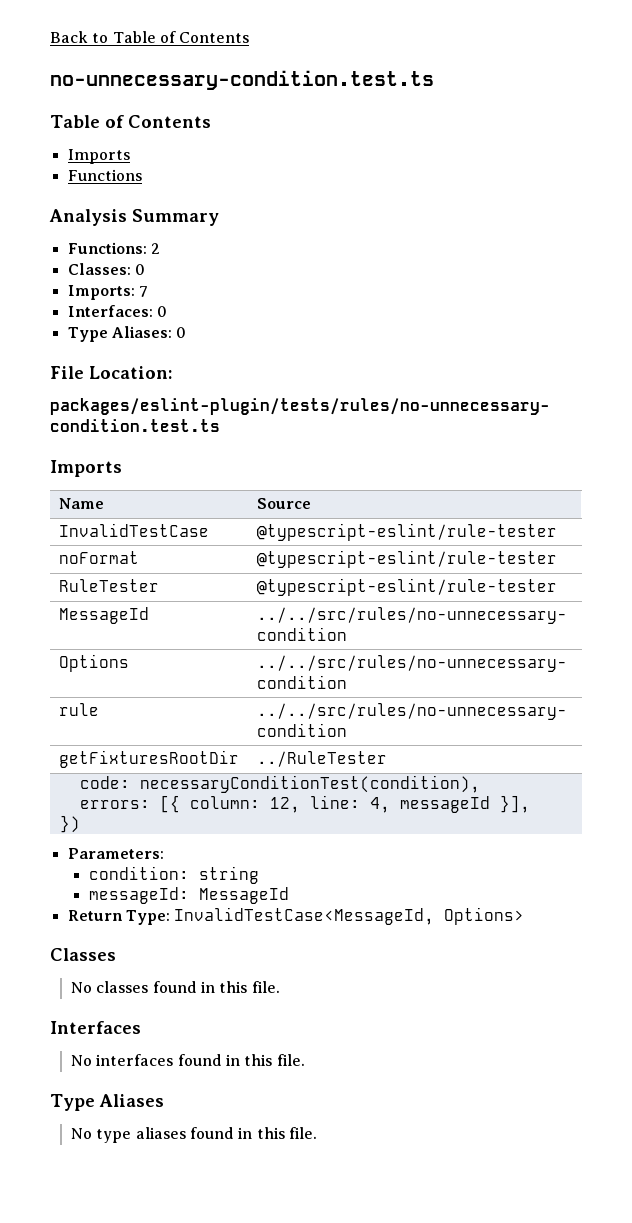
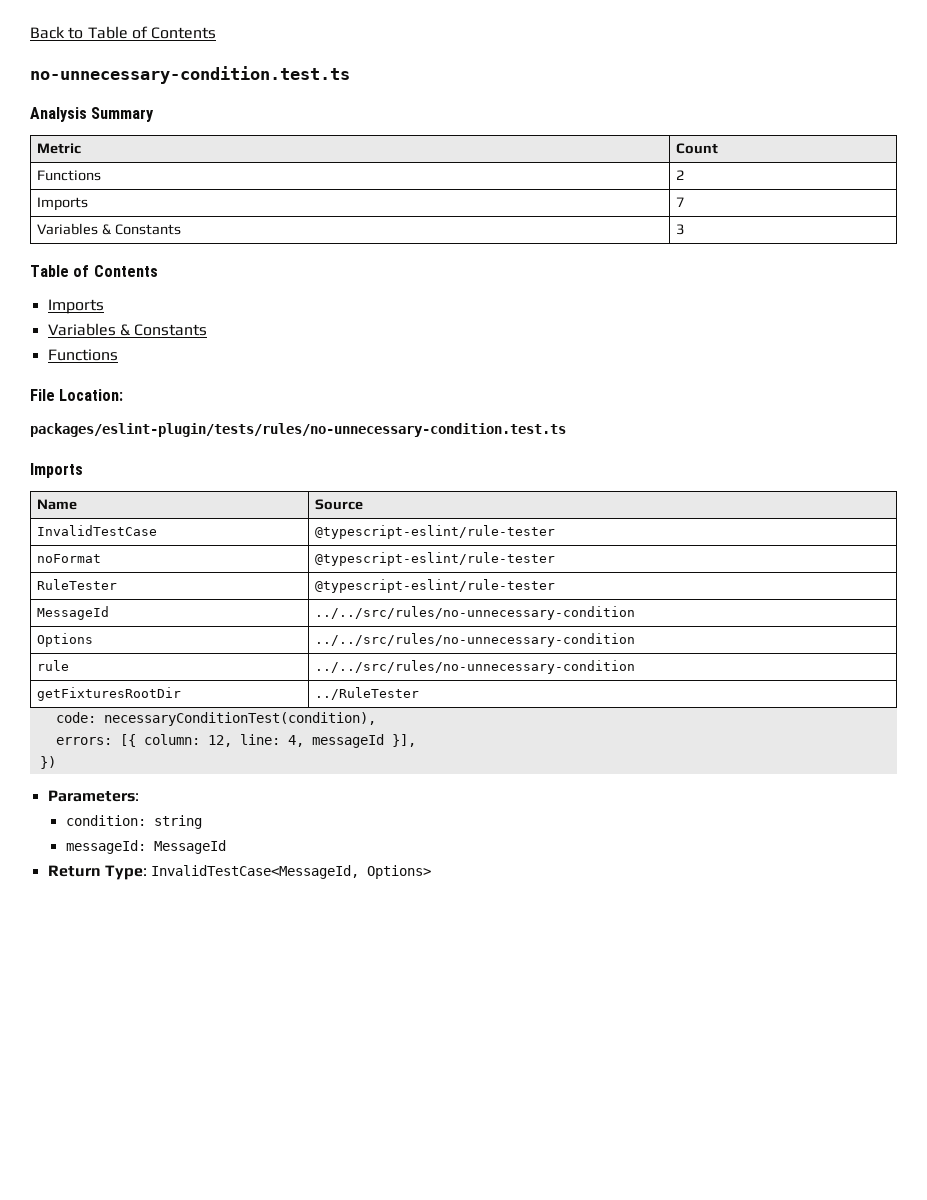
[50,115,211,128] [67,149,130,164] [67,169,142,181] [49,209,219,226] [67,242,160,254] [67,263,145,275] [67,285,148,300] [67,305,167,317] [67,326,187,342] Table of Contents // Imports // Functions // Analysis Summary // Functions: 2 // Classes: 0 // Imports: 7 // Interfaces: 0 // Type Aliases: 0 -> [30,107,155,122] [37,143,82,154] [676,143,719,154] [37,170,102,181] [676,170,685,180] [37,197,89,211] [676,197,685,207] [37,223,181,235] [676,224,685,235] [30,265,158,277] [47,299,104,314] [47,323,208,336] [47,349,118,361] Analysis Summary // Metric | Count // Functions | 2 // Imports | 7 // Variables & Constants | 3 // Table of Contents // Imports // Variables & Constants // Functions
[50,948,116,961] [70,981,280,993] [50,1021,141,1034] [70,1054,305,1066] [50,1094,164,1111] [70,1127,317,1143] // Classes // No classes found in this file. // Interfaces // No interfaces found in this file. // Type Aliases // No type aliases found in this file. -> (432, 872) none

